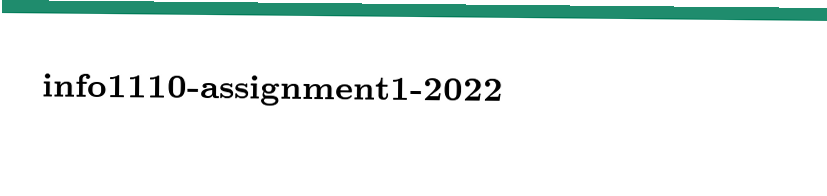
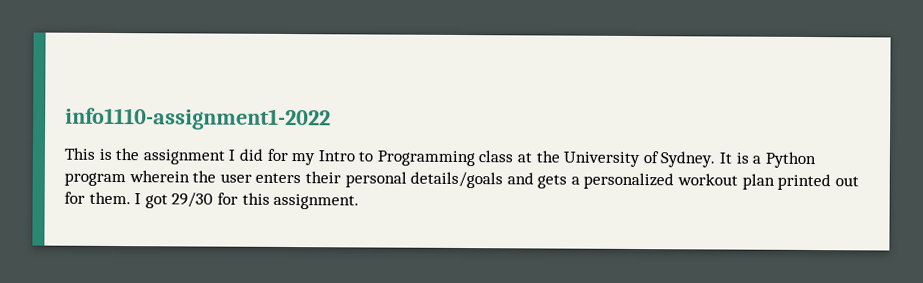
(504, 90) none -> [64,147,816,169] [64,170,859,191] [64,191,360,210] // This is the assignment I did for my Intro to Programming class at the University of Sydney. It is a Python program wherein the user enters their personal details/goals and gets a personalized workout plan printed out for them. I got 29/30 for this assignment.

